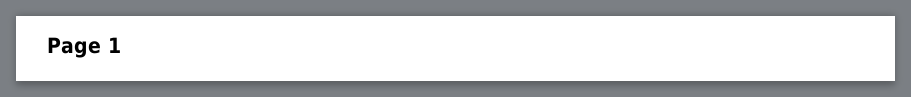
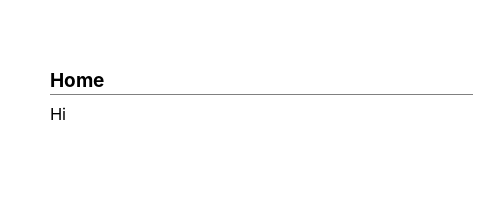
[47,37,121,58] Page 1 -> [50,73,104,87] [50,107,66,120] Home // Hi

